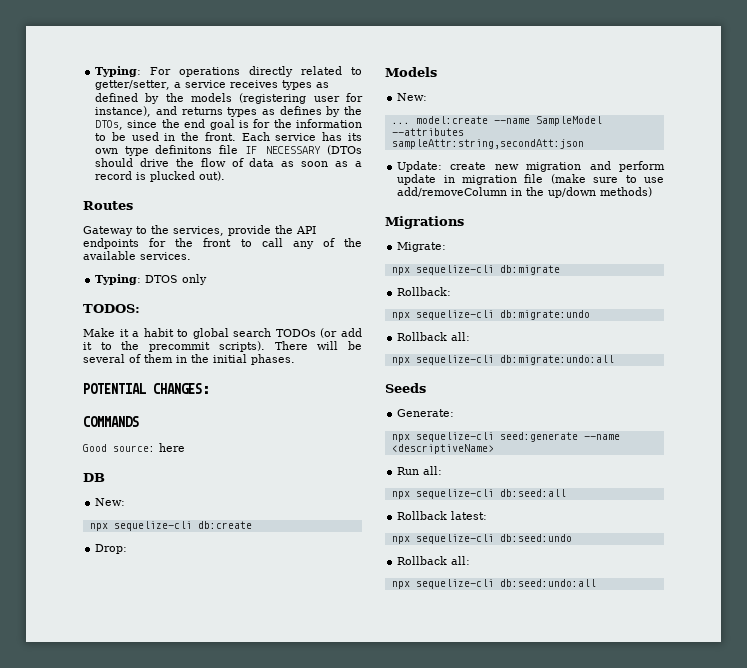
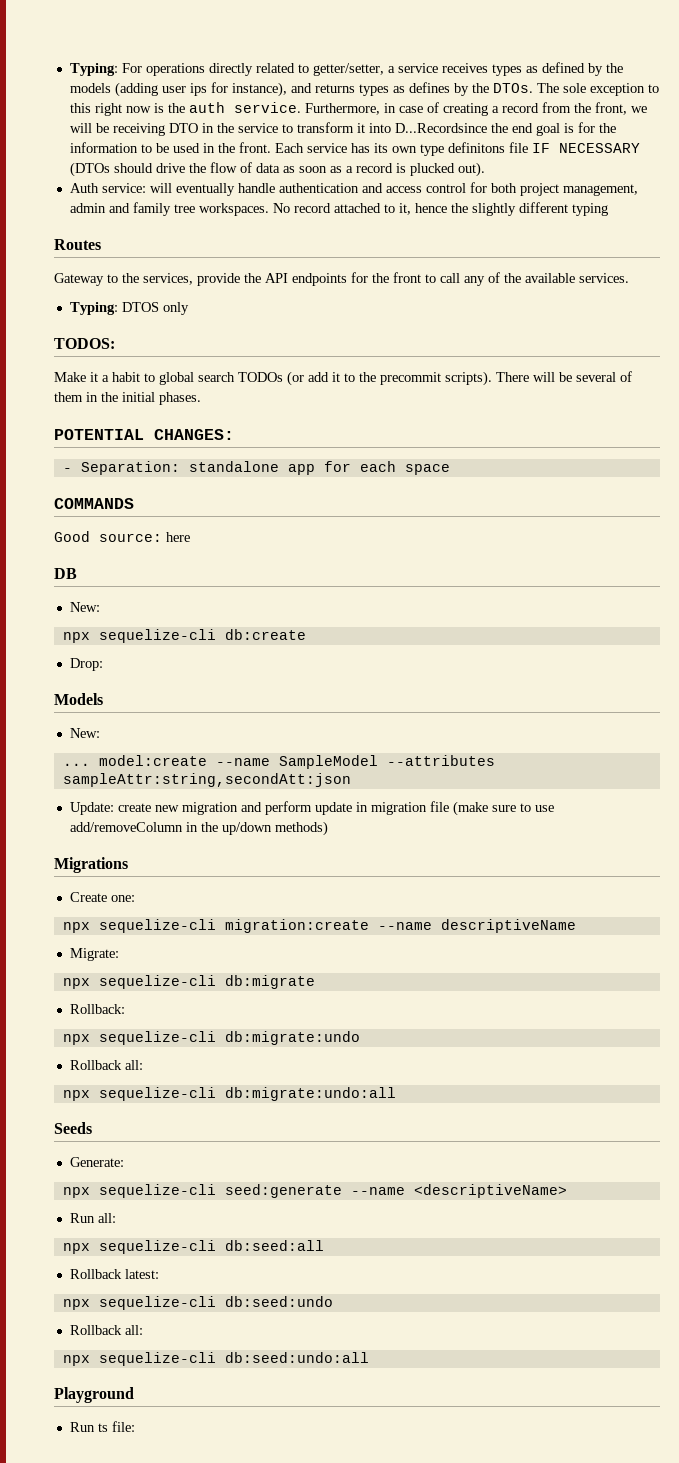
[239,93,340,104] (registering user -> [114,82,207,97] (adding user ips
[95,120,158,130] DTOs, since -> [492,83,659,96] [69,102,647,116] [69,122,487,136] DTOs. The sole exception to this right now is the auth service. Furthermore, in case of creating a record from the front, we will be receiving DTO in the service to transform it into D...Recordsince
(226, 176) none -> [69,182,638,196] [69,202,608,216] // Auth service: will eventually handle authentication and access control for both project management, admin and family tree workspaces. No record attached to it, hence the slightly different typing
(209, 388) none -> [62,461,450,475] // - Separation: standalone app for each space
(464, 222) none -> [69,892,135,902] [62,919,576,933] // Create one: // npx sequelize-cli migration:create --name descriptiveName
(596, 583) none -> [54,1387,134,1403] [69,1421,135,1432] // Playground // Run ts file:

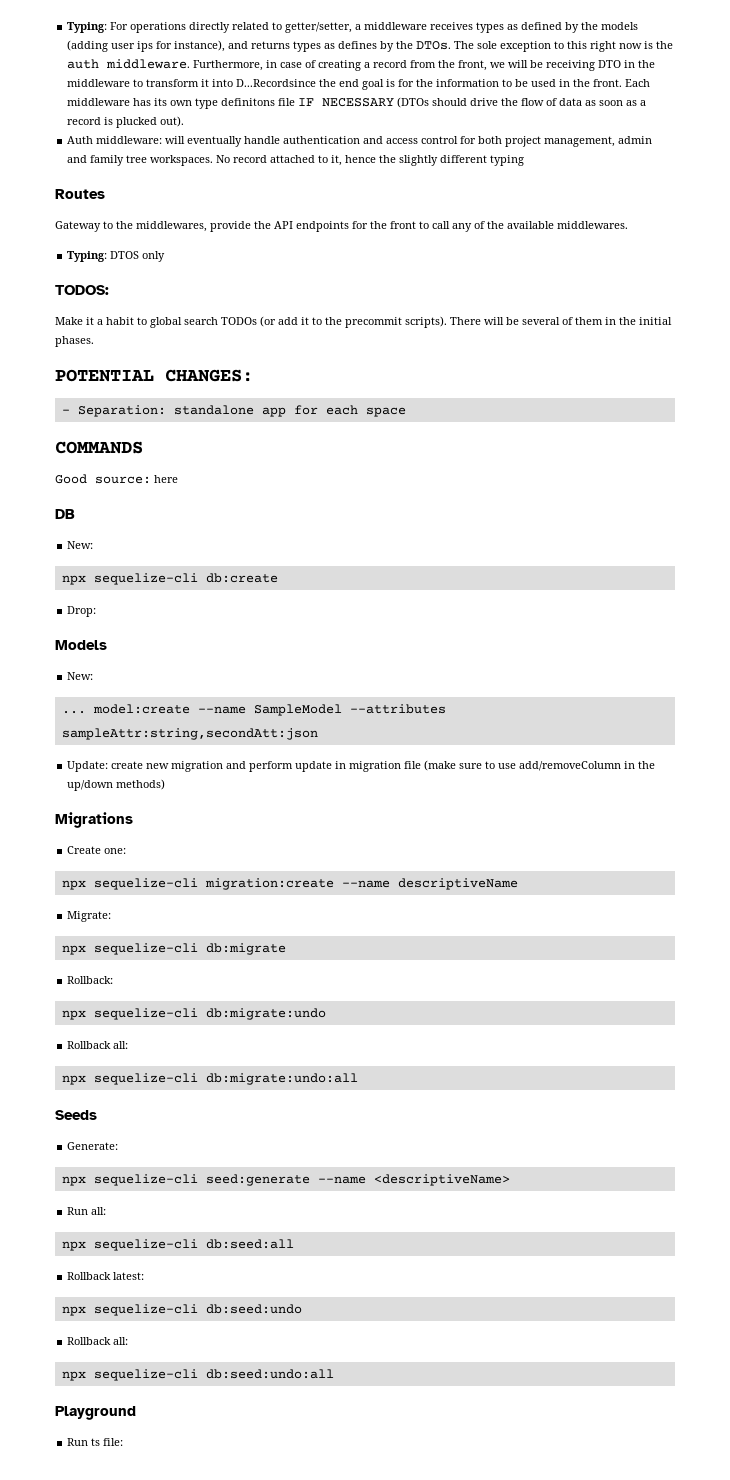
[397,63,438,73] service -> [364,22,428,30] middleware
[233,102,301,113] service. -> [106,59,191,69] middleware.
[237,123,278,133] service -> [67,79,131,87] middleware
[306,143,347,153] service -> [67,98,131,106] middleware
[101,183,146,193] service: -> [96,136,163,144] middleware:
[143,273,193,285] services, -> [136,221,207,232] middlewares,
[579,273,629,283] services. -> [557,221,628,229] middlewares.

